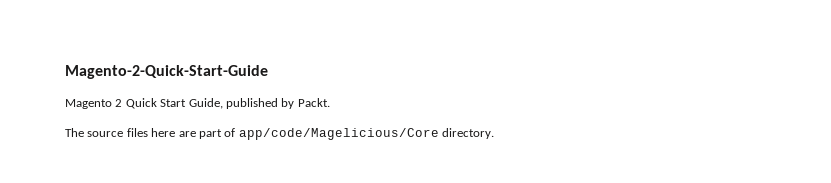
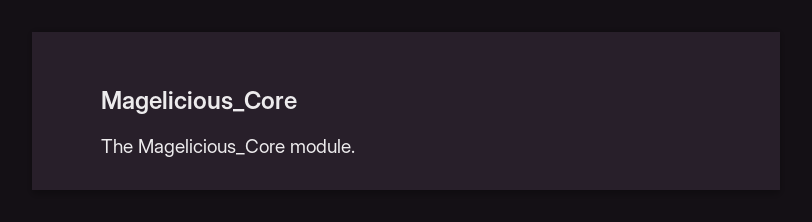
[65,65,268,79] [65,98,330,109] [65,128,494,140] Magento-2-Quick-Start-Guide // Magento 2 Quick Start Guide, published by Packt. // The source files here are part of app/code/Magelicious/Core directory. -> [101,91,297,114] [101,139,356,157] Magelicious_Core // The Magelicious_Core module.

